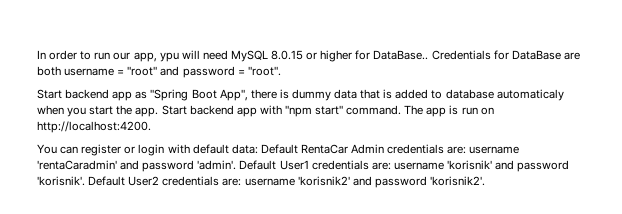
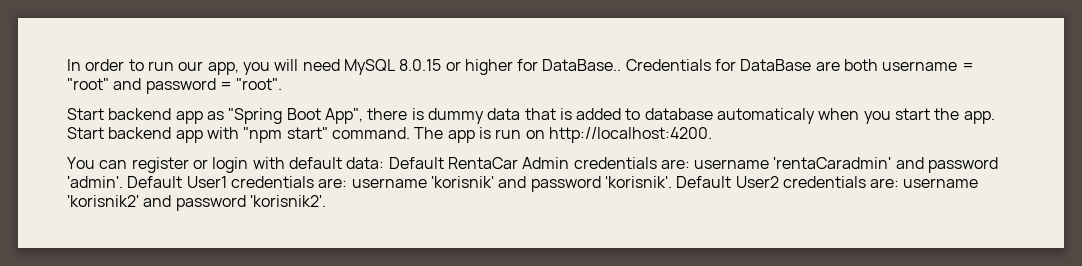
[159,52,179,62] ypu -> [242,62,270,75] you

